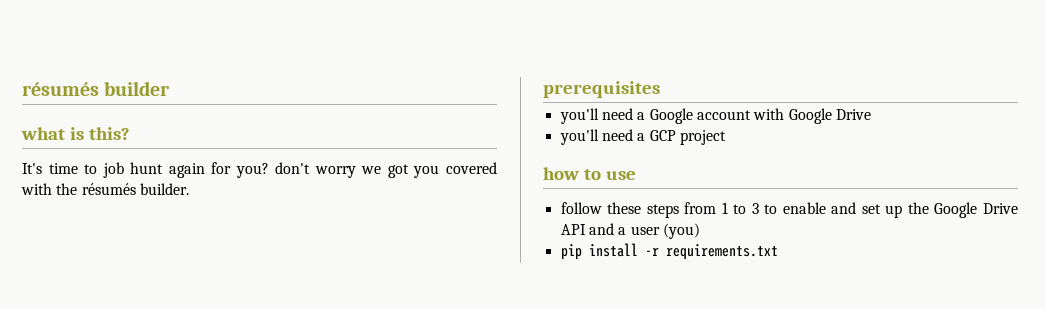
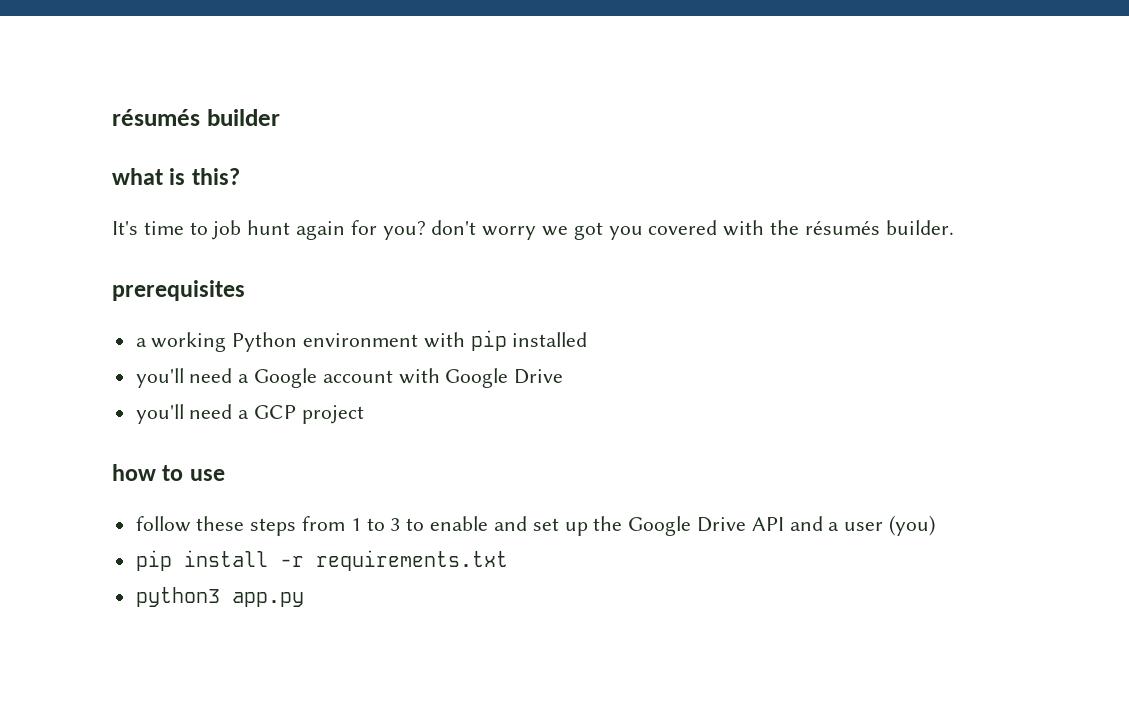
(660, 89) none -> [135,330,588,352] // a working Python environment with pip installed
(778, 252) none -> [135,587,304,607] // python3 app.py

